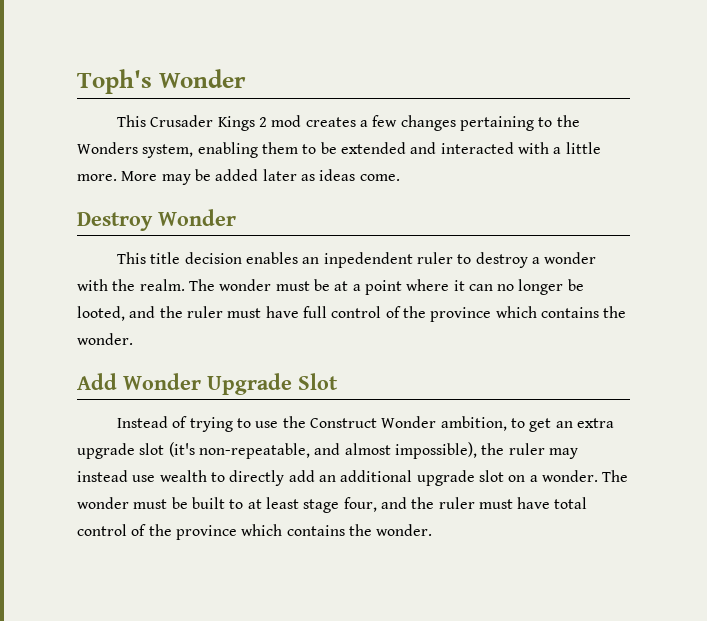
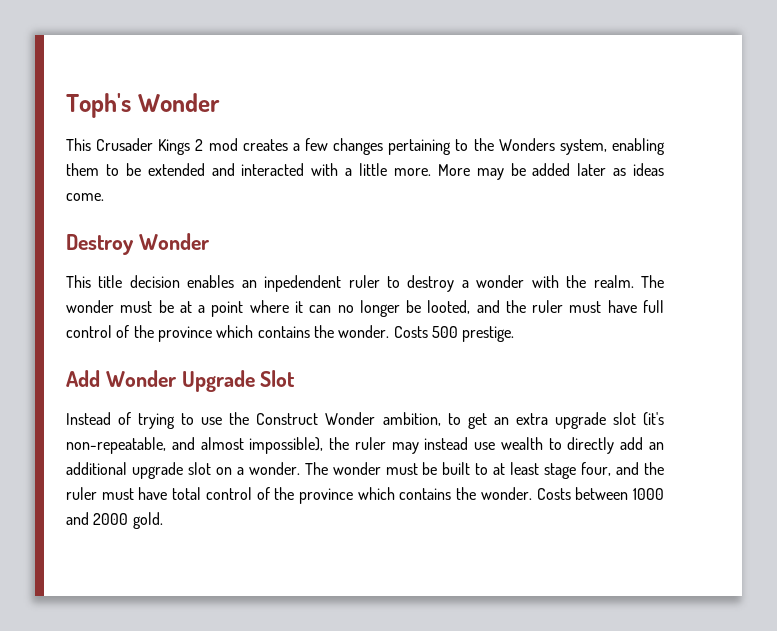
(133, 339) none -> [393,326,515,342] Costs 500 prestige.
(433, 530) none -> [536,487,664,500] [66,512,163,529] Costs between 1000 and 2000 gold.

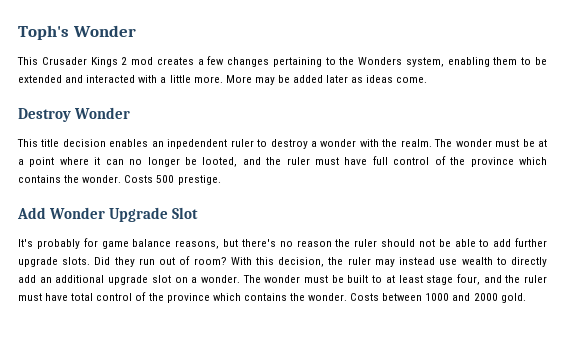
[66,412,664,429] [66,437,324,454] Instead of trying to use the Construct Wonder ambition, to get an extra upgrade slot (it's non-repeatable, and almost impossible), -> [18,238,547,249] [18,256,325,267] It's probably for game balance reasons, but there's no reason the ruler should not be able to add further upgrade slots. Did they run out of room? With this decision,

